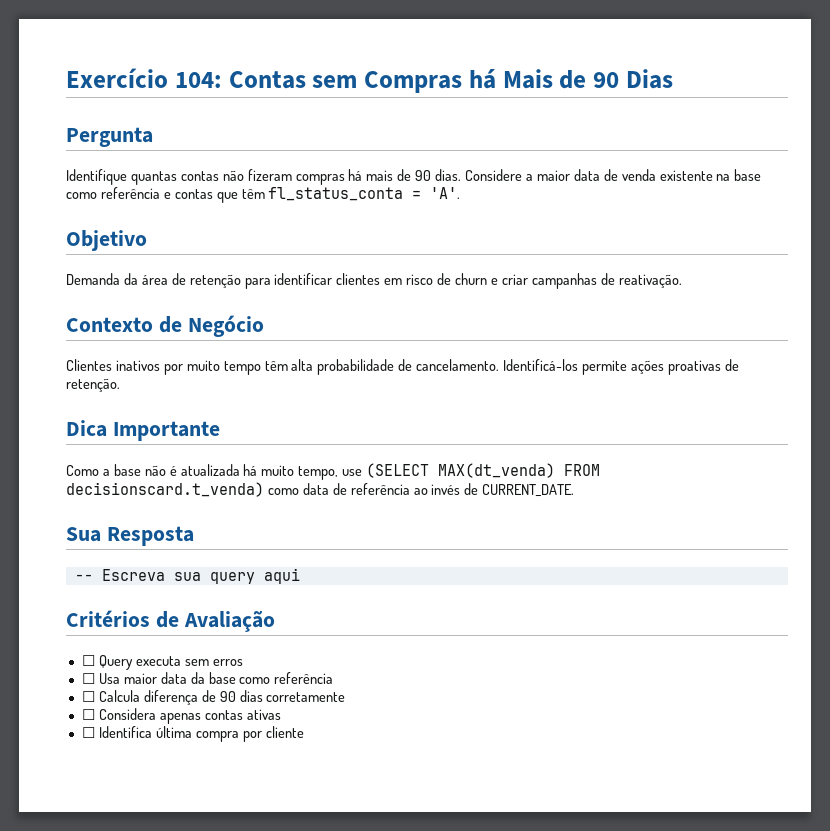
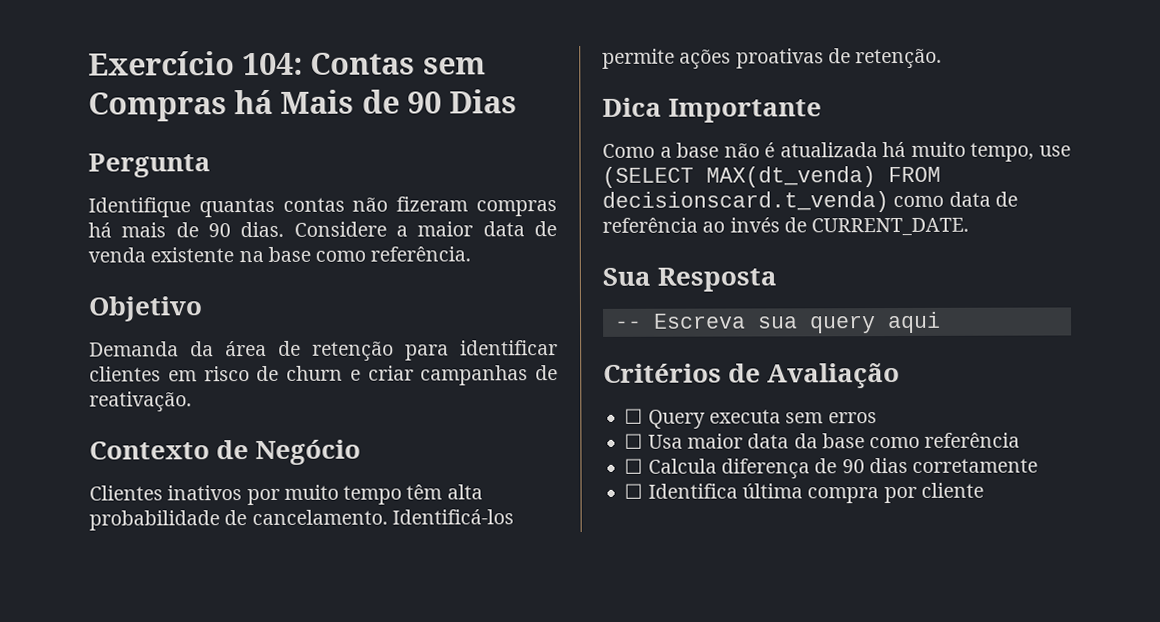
[100,187,461,203] referência e contas que têm fl_status_conta = 'A'. -> [370,246,472,262] referência.
[81,708,281,724] // ☐ Considera apenas contas ativas -> (1039, 465) none

